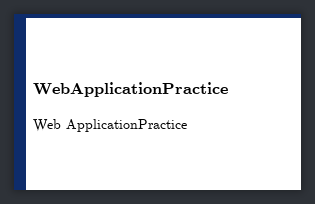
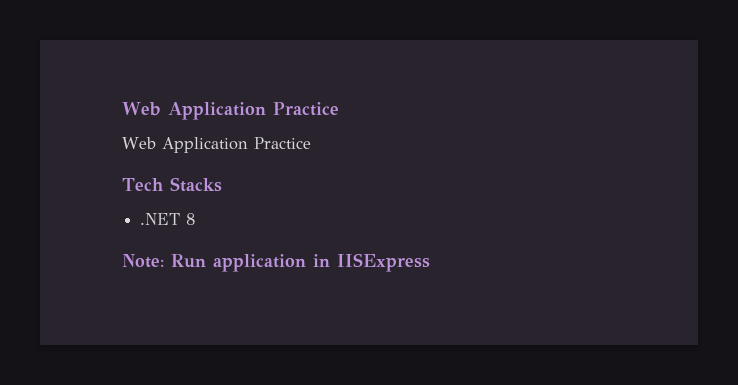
[33,82,228,97] [33,119,187,132] WebApplicationPractice // Web ApplicationPractice -> [122,102,339,120] [122,137,311,153] [122,177,222,192] [140,213,196,225] [122,253,430,272] Web Application Practice // Web Application Practice // Tech Stacks // .NET 8 // Note: Run application in IISExpress

